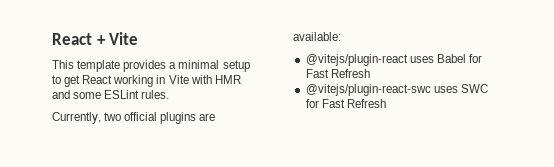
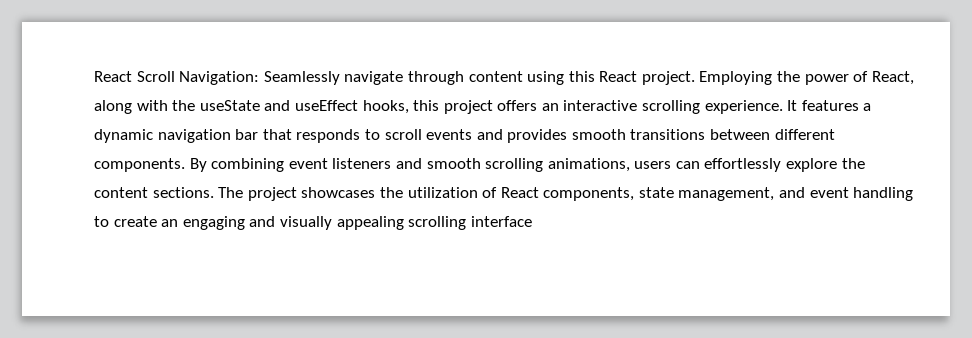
[52,32,139,45] [52,60,250,72] [52,75,241,87] [52,90,170,99] [52,112,216,124] [293,32,341,41] [305,54,482,66] [305,69,370,78] [305,84,488,96] [305,99,386,108] React + Vite // This template provides a minimal setup to get React working in Vite with HMR and some ESLint rules. // Currently, two official plugins are available: // @vitejs/plugin-react uses Babel for Fast Refresh // @vitejs/plugin-react-swc uses SWC for Fast Refresh -> [94,71,914,85] [94,100,872,114] [94,129,835,143] [94,158,865,172] [94,187,914,201] [94,216,532,230] React Scroll Navigation: Seamlessly navigate through content using this React project. Employing the power of React, along with the useState and useEffect hooks, this project offers an interactive scrolling experience. It features a dynamic navigation bar that responds to scroll events and provides smooth transitions between different components. By combining event listeners and smooth scrolling animations, users can effortlessly explore the content sections. The project showcases the utilization of React components, state management, and event handling to create an engaging and visually appealing scrolling interface

